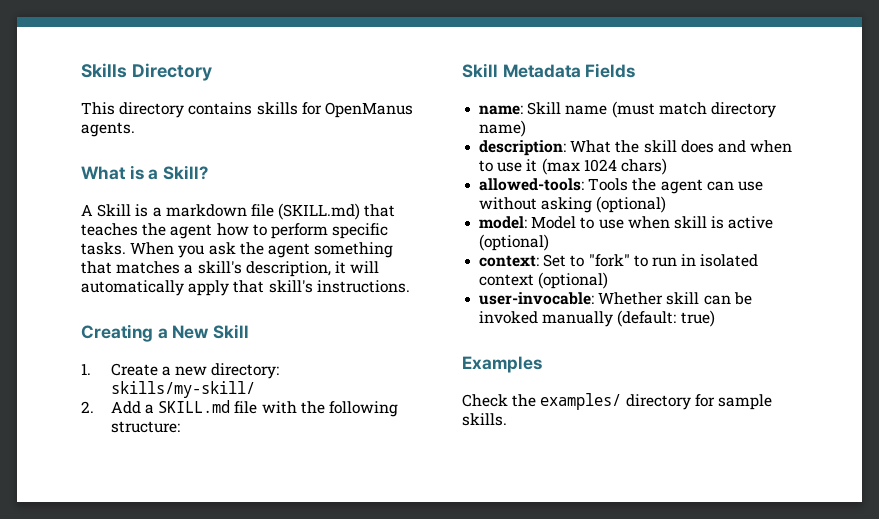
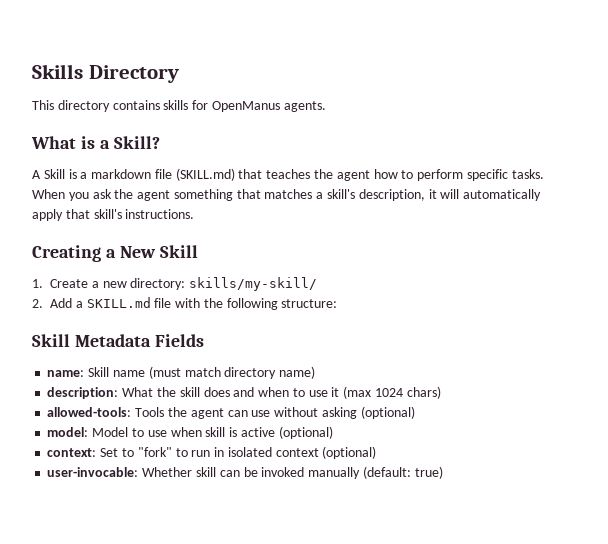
[462,356,542,373] [462,393,772,410] [462,413,507,426] // Examples // Check the examples/ directory for sample skills. -> (443, 472) none

